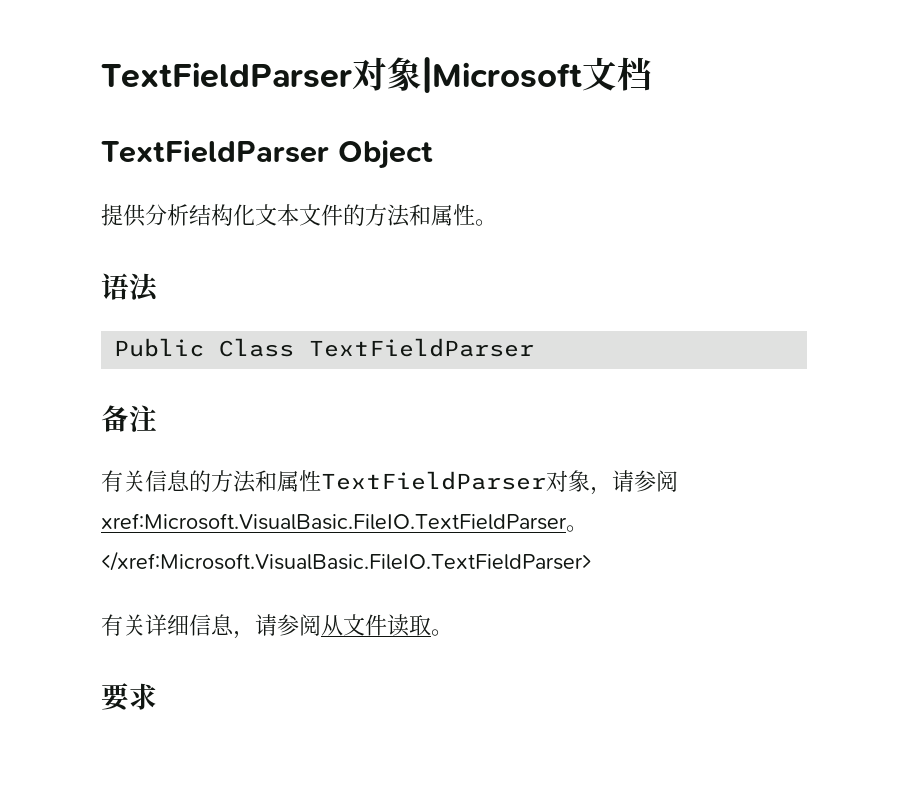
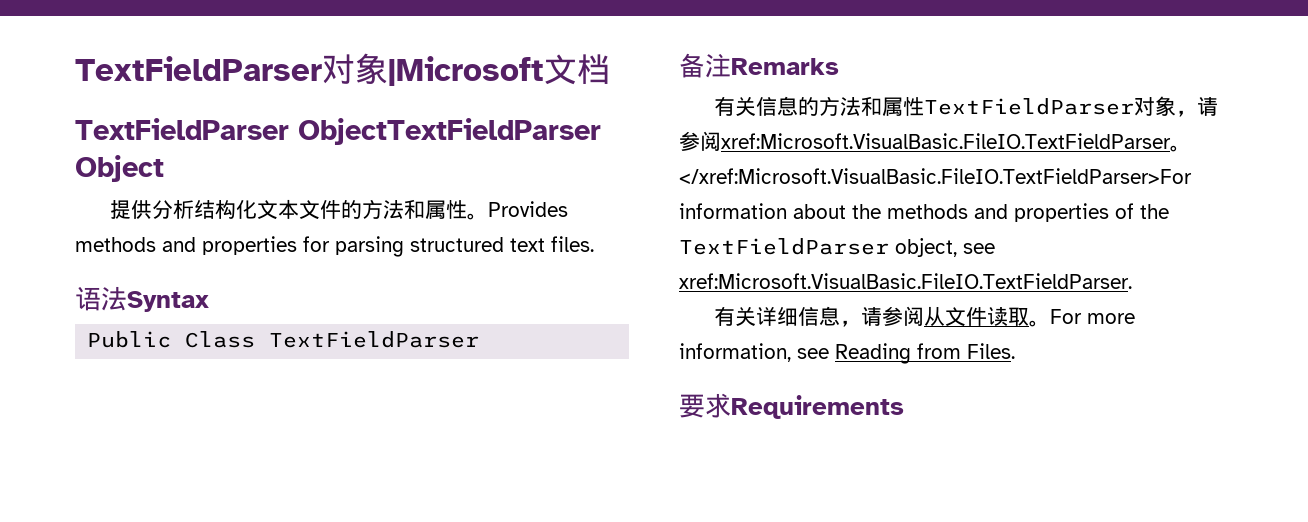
(329, 151) none -> [298,118,601,145] ObjectTextFieldParser
(497, 222) none -> [488,201,569,217] [75,236,594,257] Provides methods and properties for parsing structured text files.
(159, 287) none -> [127,291,209,312] Syntax
(157, 418) none -> [731,58,839,75] Remarks
[101,551,592,571] </xref:Microsoft.VisualBasic.FileIO.TextFieldParser> -> [679,168,1192,184] [679,203,1169,222] [679,238,995,257] [679,273,1132,289] </xref:Microsoft.VisualBasic.FileIO.TextFieldParser>For information about the methods and properties of the TextFieldParser object, see xref:Microsoft.VisualBasic.FileIO.TextFieldParser.
(453, 632) none -> [1050,309,1136,324] [679,343,1015,364] For more information, see Reading from Files.
(157, 696) none -> [731,395,904,419] Requirements

